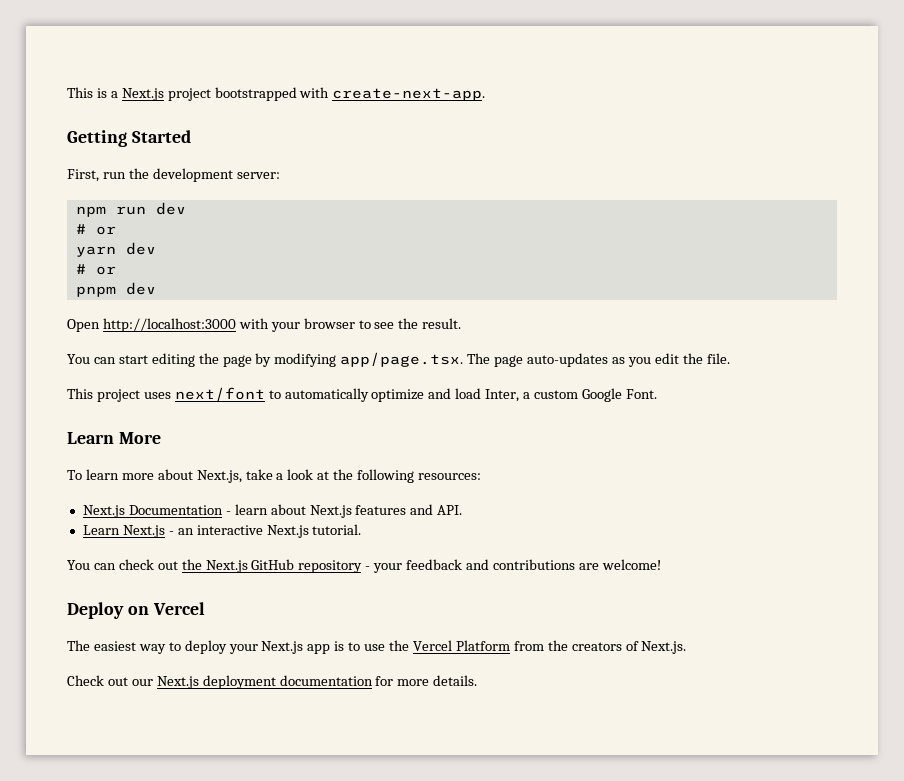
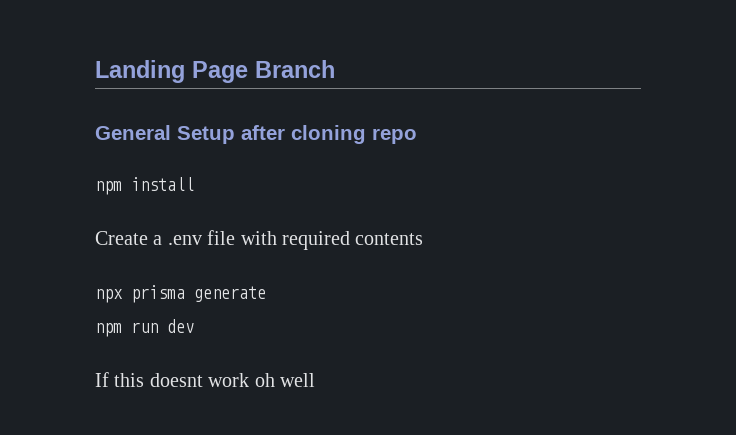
[67,87,486,101] [67,130,191,147] [67,168,280,182] [75,202,186,217] [75,224,116,235] [75,242,156,257] [75,264,116,275] [75,282,156,297] [67,318,462,332] [67,352,730,367] [67,387,657,402] [67,432,161,444] [67,469,482,483] [82,504,463,518] [82,524,362,538] [67,559,661,573] [67,602,205,619] [67,640,687,654] [67,675,478,689] This is a Next.js project bootstrapped with create-next-app. // Getting Started // First, run the development server: // npm run dev // # or // yarn dev // # or // pnpm dev // Open http://localhost:3000 with your browser to see the result. // You can start editing the page by modifying app/page.tsx. The page auto-updates as you edit the file. // This project uses next/font to automatically optimize and load Inter, a custom Google Font. // Learn More // To learn more about Next.js, take a look at the following resources: // Next.js Documentation - learn about Next.js features and API. // Learn Next.js - an interactive Next.js tutorial. // You can check out the Next.js GitHub repository - your feedback and contributions are welcome! // Deploy on Vercel // The easiest way to deploy your Next.js app is to use the Vercel Platform from the creators of Next.js. // Check out our Next.js deployment documentation for more details. -> [95,60,335,83] [95,125,417,144] [95,177,194,195] [95,230,424,250] [95,285,266,303] [95,319,194,337] [95,372,315,387] Landing Page Branch // General Setup after cloning repo // npm install // Create a .env file with required contents // npx prisma generate // npm run dev // If this doesnt work oh well

